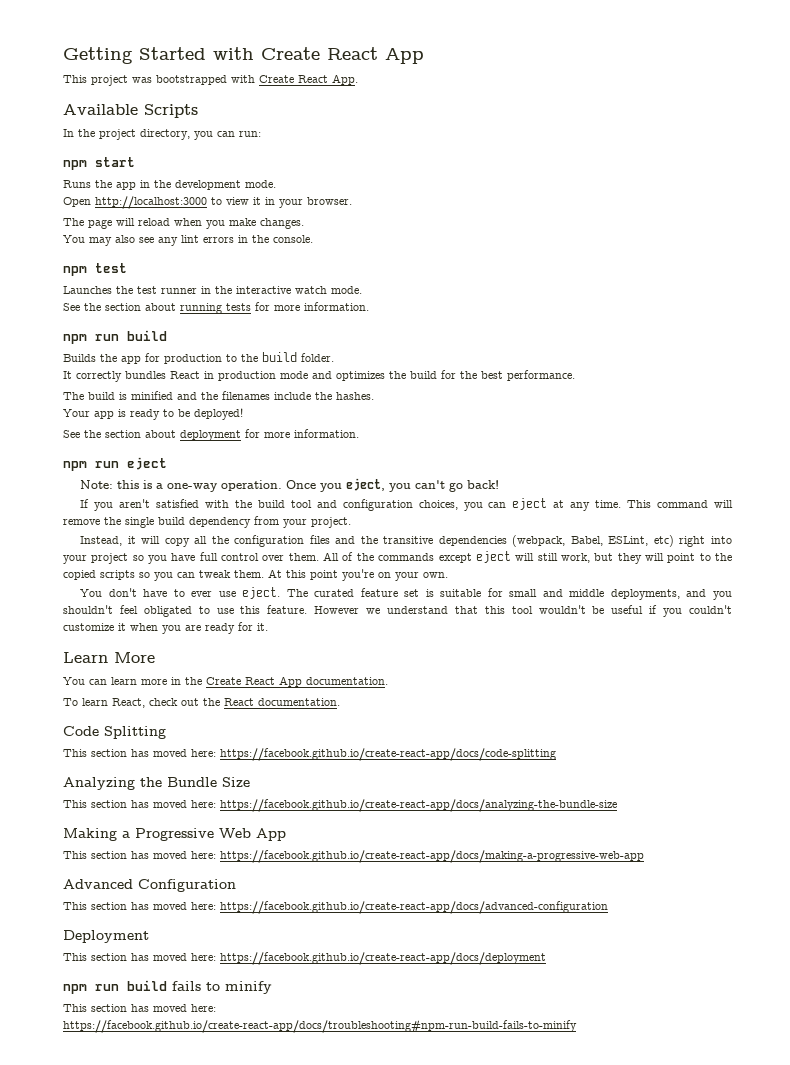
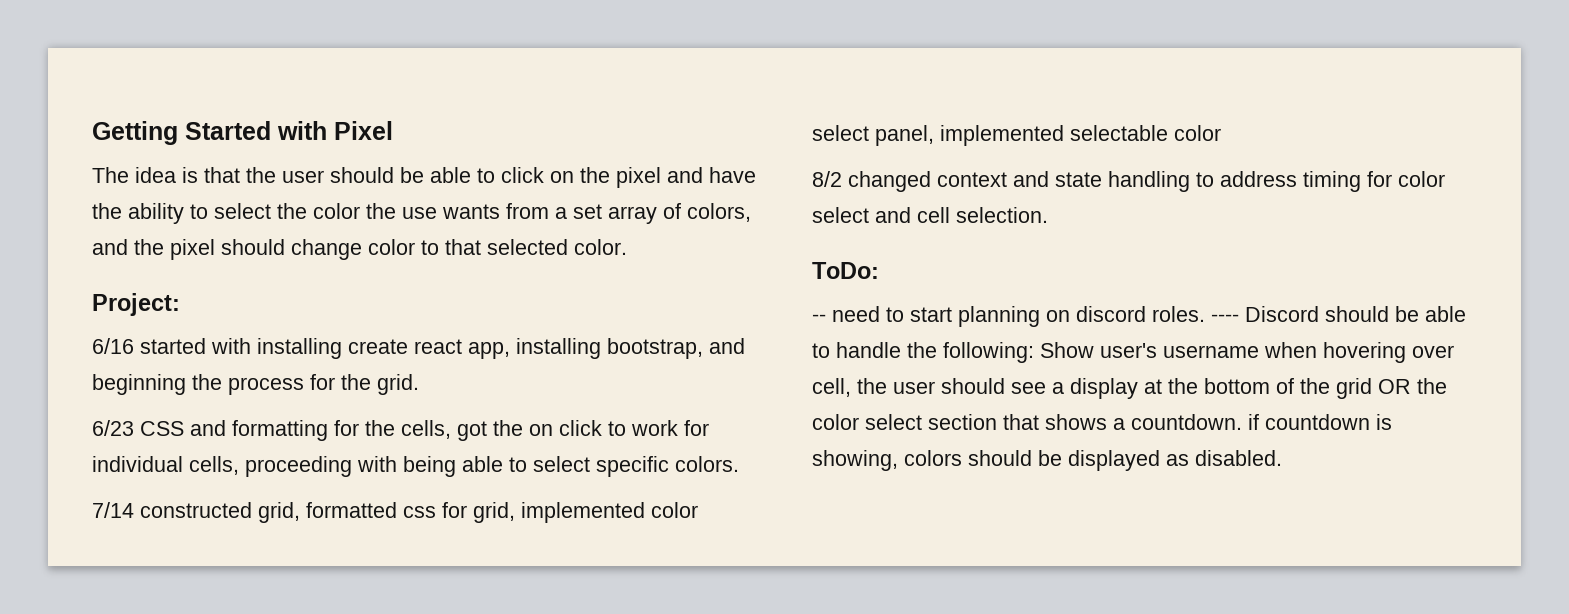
[261,47,424,64] [63,74,358,86] [63,104,198,118] [63,129,261,140] [63,157,135,170] [63,180,276,190] [63,196,352,209] [63,218,304,229] [63,235,313,246] [63,263,127,276] [63,286,362,294] [63,302,369,314] [63,330,167,344] [63,352,334,364] [63,370,575,382] [63,391,374,400] [63,408,243,420] [63,429,359,441] [63,457,167,471] [80,478,500,492] [80,498,734,511] [63,516,351,528] [80,535,733,547] [63,551,732,564] [63,569,448,581] [80,587,732,600] [63,605,733,617] [63,622,268,634] [63,652,155,663] [63,676,388,687] [63,698,340,708] [63,726,166,739] [63,748,556,761] [63,777,250,790] [63,799,617,812] [63,828,286,841] [63,850,644,863] [63,879,236,892] [63,901,608,914] [63,930,149,943] [63,952,546,965] [63,980,272,994] [63,1004,216,1012] [63,1019,577,1033] Create React App // This project was bootstrapped with Create React App. // Available Scripts // In the project directory, you can run: // npm start // Runs the app in the development mode. // Open http://localhost:3000 to view it in your browser. // The page will reload when you make changes. // You may also see any lint errors in the console. // npm test // Launches the test runner in the interactive watch mode. // See the section about running tests for more information. // npm run build // Builds the app for production to the build folder. // It correctly bundles React in production mode and optimizes the build for the best performance. // The build is minified and the filenames include the hashes. // Your app is ready to be deployed! // See the section about deployment for more information. // npm run eject // Note: this is a one-way operation. Once you eject, you can't go back! // If you aren't satisfied with the build tool and configuration choices, you can eject at any time. This command will remove the single build dependency from your project. // Instead, it will copy all the configuration files and the transitive dependencies (webpack, Babel, ESLint, etc) right into your project so you have full control over them. All of the commands except eject will still work, but they will point to the copied scripts so you can tweak them. At this point you're on your own. // You don't have to ever use eject. The curated feature set is suitable for small and middle deployments, and you shouldn't feel obligated to use this feature. However we understand that this tool wouldn't be useful if you couldn't customize it when you are ready for it. // Learn More // You can learn more in the Create React App documentation. // To learn React, check out the React documentation. // Code Splitting // This section has moved here: https://facebook.github.io/create-react-app/docs/code-splitting // Analyzing the Bundle Size // This section has moved here: https://facebook.github.io/create-react-app/docs/analyzing-the-bundle-size // Making a Progressive Web App // This section has moved here: https://facebook.github.io/create-react-app/docs/making-a-progressive-web-app // Advanced Configuration // This section has moved here: https://facebook.github.io/create-react-app/docs/advanced-configuration // Deployment // This section has moved here: https://facebook.github.io/create-react-app/docs/deployment // npm run build fails to minify // This section has moved here: https://facebook.github.io/create-react-app/docs/troubleshooting#npm-run-build-fails-to-minify -> [334,121,393,140] [92,167,756,188] [92,203,751,224] [92,239,627,260] [92,293,180,316] [92,338,745,359] [92,374,419,395] [92,420,709,441] [92,456,739,477] [92,502,698,523] [812,125,1221,146] [812,171,1445,192] [812,207,1048,223] [812,262,879,279] [812,306,1466,327] [812,342,1454,363] [812,378,1447,399] [812,414,1392,430] [812,450,1282,471] Pixel // The idea is that the user should be able to click on the pixel and have the ability to select the color the use wants from a set array of colors, and the pixel should change color to that selected color. // Project: // 6/16 started with installing create react app, installing bootstrap, and beginning the process for the grid. // 6/23 CSS and formatting for the cells, got the on click to work for individual cells, proceeding with being able to select specific colors. // 7/14 constructed grid, formatted css for grid, implemented color select panel, implemented selectable color // 8/2 changed context and state handling to address timing for color select and cell selection. // ToDo: // -- need to start planning on discord roles. ---- Discord should be able to handle the following: Show user's username when hovering over cell, the user should see a display at the bottom of the grid OR the color select section that shows a countdown. if countdown is showing, colors should be displayed as disabled.

